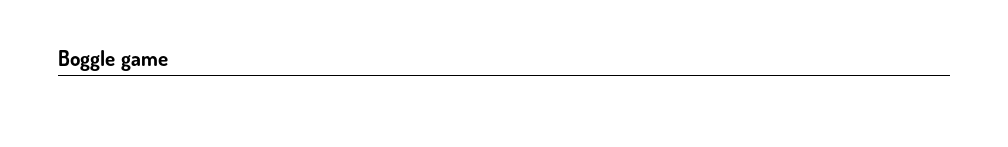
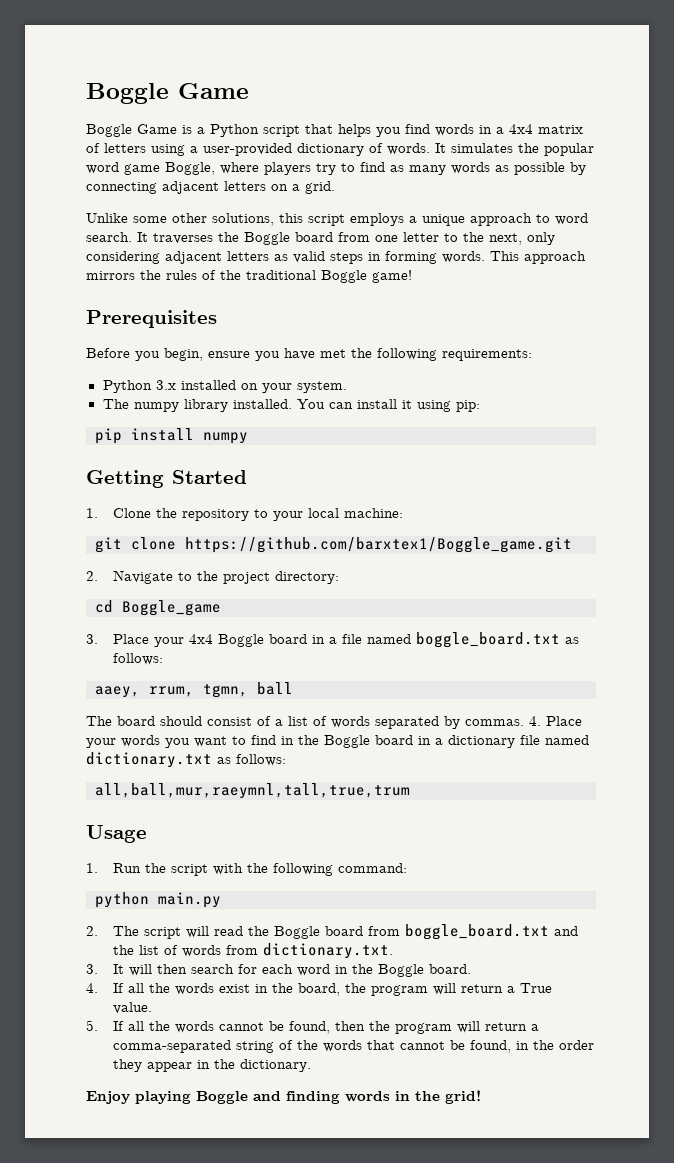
[58,50,168,71] Boggle game -> [86,83,249,104] [86,124,583,137] [86,143,594,156] [86,162,586,175] [86,181,335,194] [86,213,588,226] [86,232,555,245] [86,251,586,264] [86,270,412,283] [86,310,217,328] [86,348,532,361] [102,380,347,393] [102,399,480,412] [95,428,248,444] [86,470,247,488] [86,508,404,521] [95,537,572,553] [86,570,340,584] [95,600,221,616] [86,632,580,648] [113,653,164,665] [95,682,293,698] [86,716,582,729] [86,735,589,748] [86,752,286,768] [95,783,410,799] [86,825,147,843] [86,863,408,876] [95,892,221,908] [86,924,579,940] [113,943,394,959] [86,964,472,977] [86,983,553,996] [113,1002,153,1014] [86,1020,540,1034] [113,1040,595,1053] [113,1059,312,1072] [86,1090,481,1104] Boggle Game // Boggle Game is a Python script that helps you find words in a 4x4 matrix of letters using a user-provided dictionary of words. It simulates the popular word game Boggle, where players try to find as many words as possible by connecting adjacent letters on a grid. // Unlike some other solutions, this script employs a unique approach to word search. It traverses the Boggle board from one letter to the next, only considering adjacent letters as valid steps in forming words. This approach mirrors the rules of the traditional Boggle game! // Prerequisites // Before you begin, ensure you have met the following requirements: // Python 3.x installed on your system. // The numpy library installed. You can install it using pip: // pip install numpy // Getting Started // 1. Clone the repository to your local machine: // git clone https://github.com/barxtex1/Boggle_game.git // 2. Navigate to the project directory: // cd Boggle_game // 3. Place your 4x4 Boggle board in a file named boggle_board.txt as follows: // aaey, rrum, tgmn, ball // The board should consist of a list of words separated by commas. 4. Place your words you want to find in the Boggle board in a dictionary file named dictionary.txt as follows: // all,ball,mur,raeymnl,tall,true,trum // Usage // 1. Run the script with the following command: // python main.py // 2. The script will read the Boggle board from boggle_board.txt and the list of words from dictionary.txt. // 3. It will then search for each word in the Boggle board. // 4. If all the words exist in the board, the program will return a True value. // 5. If all the words cannot be found, then the program will return a comma-separated string of the words that cannot be found, in the order they appear in the dictionary. // Enjoy playing Boggle and finding words in the grid!

